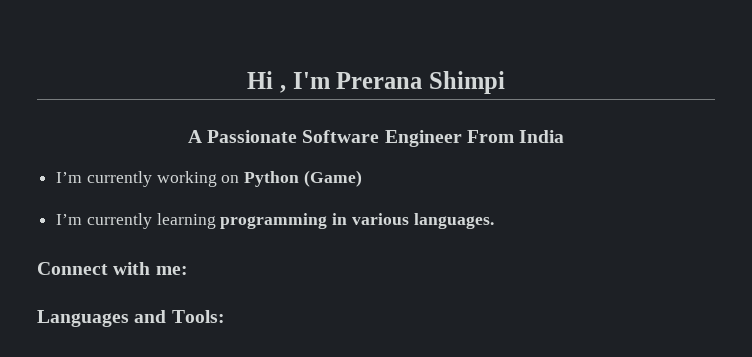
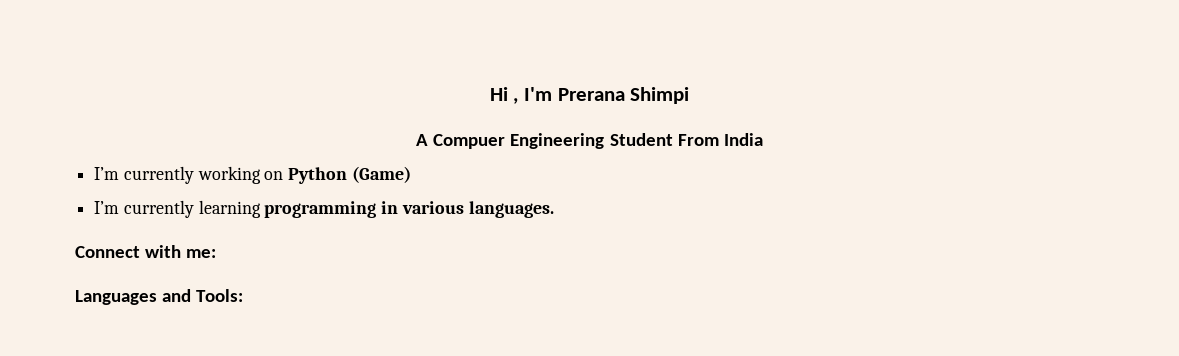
[207,130,462,147] Passionate Software Engineer -> [433,133,673,149] Compuer Engineering Student

